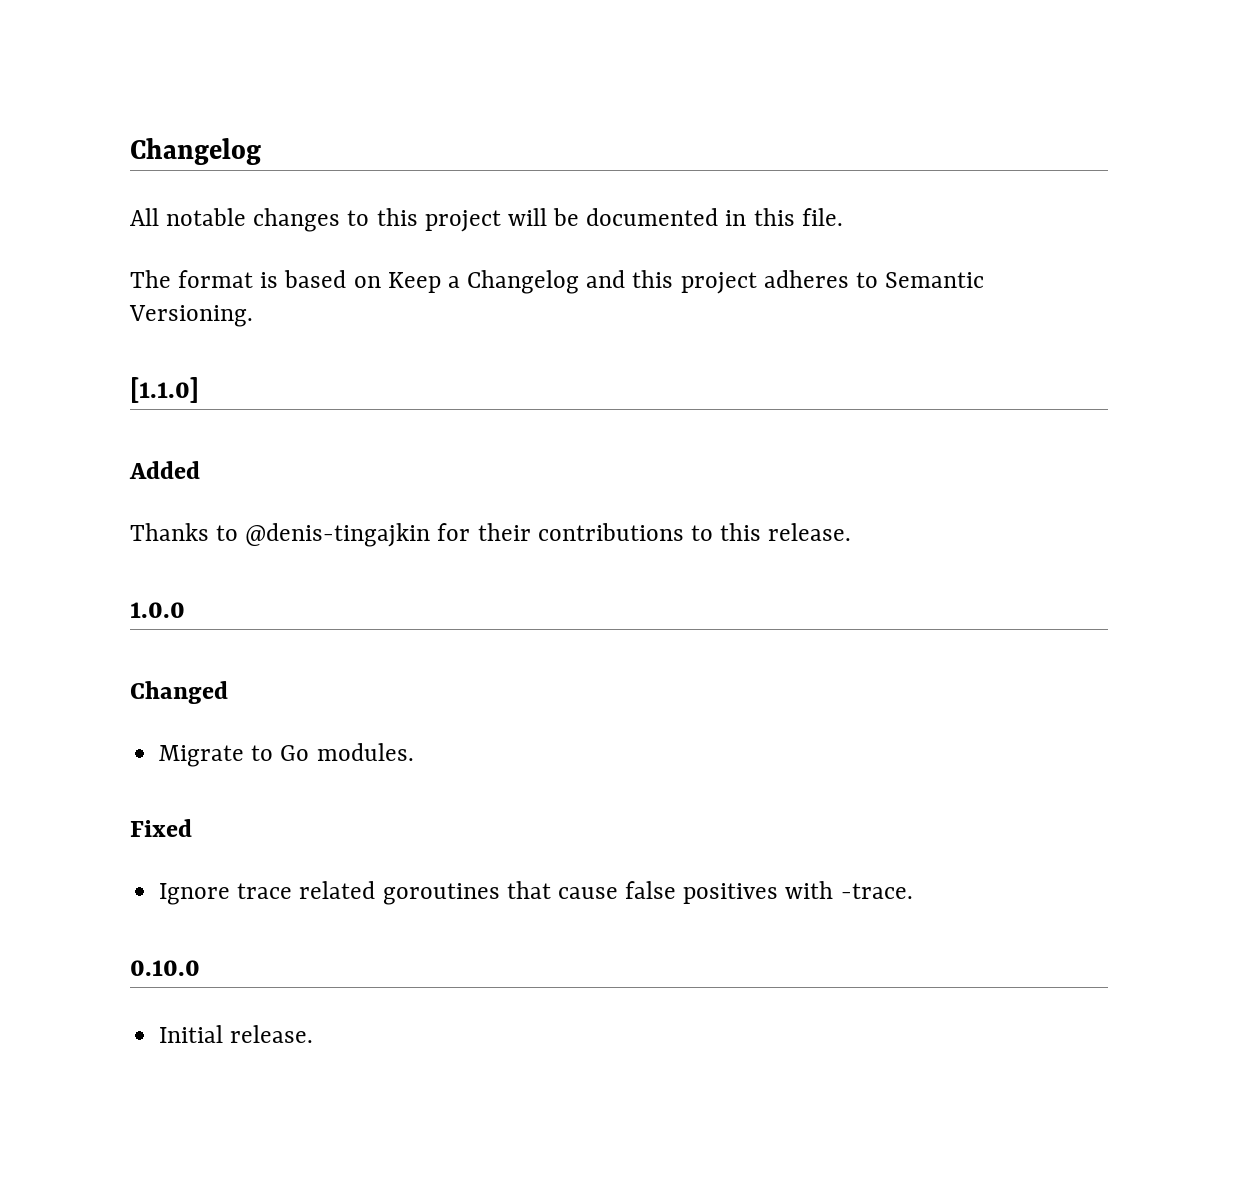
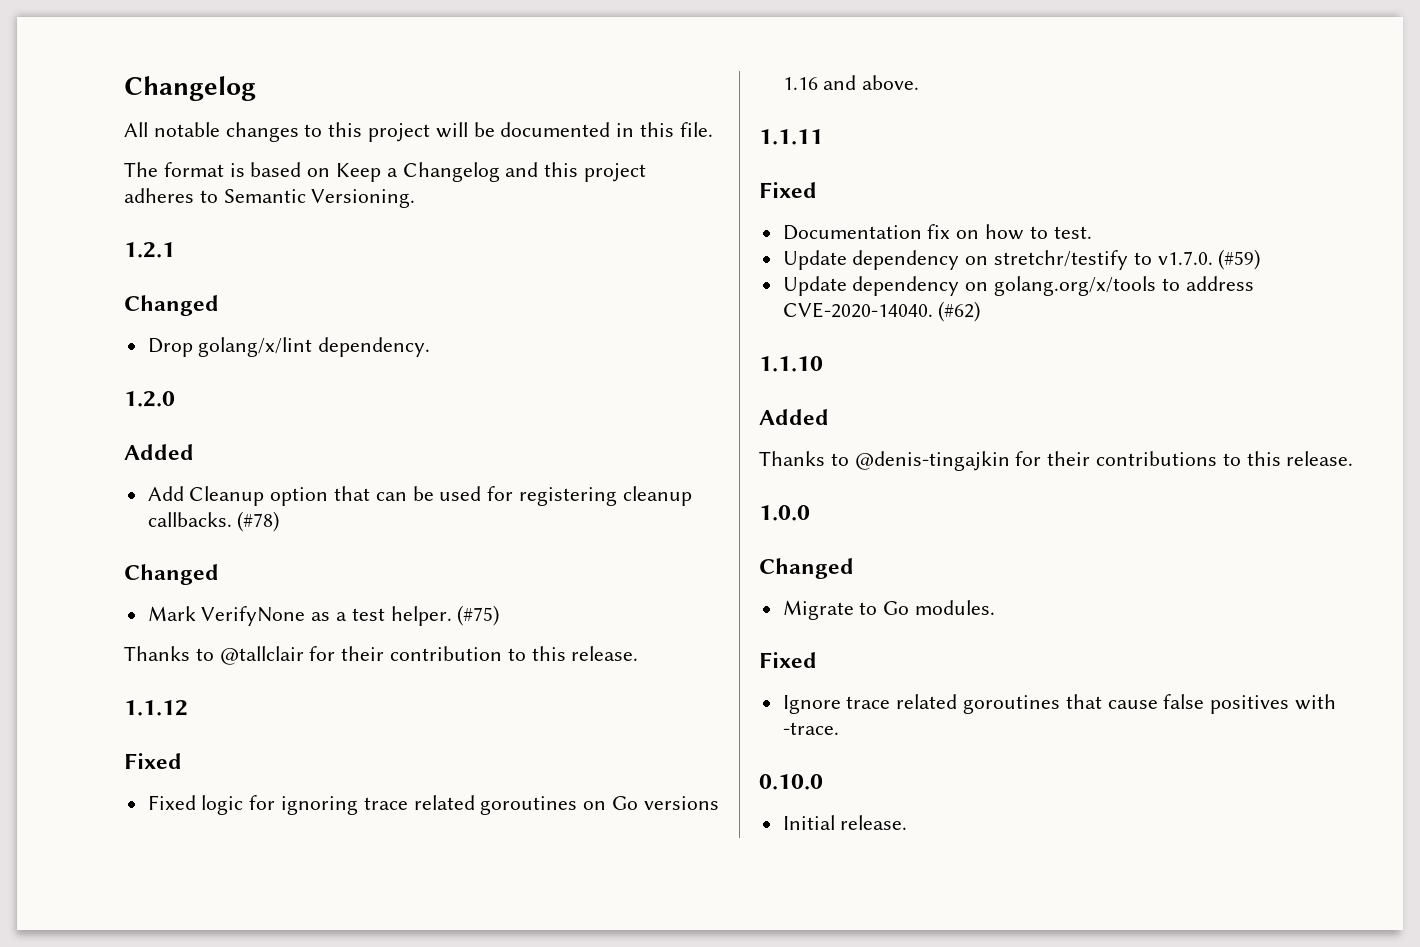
[130,377,199,403] [1.1.0] -> [124,242,175,258] [124,295,219,316] [147,337,431,357] [124,391,175,407] [124,444,194,460] [147,486,692,506] [147,511,280,532] [124,564,219,585] [147,605,500,626] [124,646,639,665] [124,700,188,716] [124,753,182,769] [147,795,719,815] [782,75,920,90] [759,129,823,145] [759,182,817,198] [782,224,1092,240] [782,249,1261,270] [782,276,1254,296] [782,301,981,322] [759,356,823,372] 1.2.1 // Changed // Drop golang/x/lint dependency. // 1.2.0 // Added // Add Cleanup option that can be used for registering cleanup callbacks. (#78) // Changed // Mark VerifyNone as a test helper. (#75) // Thanks to @tallclair for their contribution to this release. // 1.1.12 // Fixed // Fixed logic for ignoring trace related goroutines on Go versions 1.16 and above. // 1.1.11 // Fixed // Documentation fix on how to test. // Update dependency on stretchr/testify to v1.7.0. (#59) // Update dependency on golang.org/x/tools to address CVE-2020-14040. (#62) // 1.1.10

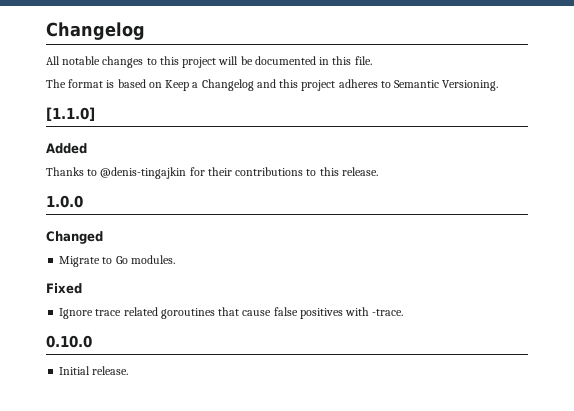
[124,242,175,258] [124,295,219,316] [147,337,431,357] [124,391,175,407] [124,444,194,460] [147,486,692,506] [147,511,280,532] [124,564,219,585] [147,605,500,626] [124,646,639,665] [124,700,188,716] [124,753,182,769] [147,795,719,815] [782,75,920,90] [759,129,823,145] [759,182,817,198] [782,224,1092,240] [782,249,1261,270] [782,276,1254,296] [782,301,981,322] [759,356,823,372] 1.2.1 // Changed // Drop golang/x/lint dependency. // 1.2.0 // Added // Add Cleanup option that can be used for registering cleanup callbacks. (#78) // Changed // Mark VerifyNone as a test helper. (#75) // Thanks to @tallclair for their contribution to this release. // 1.1.12 // Fixed // Fixed logic for ignoring trace related goroutines on Go versions 1.16 and above. // 1.1.11 // Fixed // Documentation fix on how to test. // Update dependency on stretchr/testify to v1.7.0. (#59) // Update dependency on golang.org/x/tools to address CVE-2020-14040. (#62) // 1.1.10 -> [46,107,95,121] [1.1.0]

